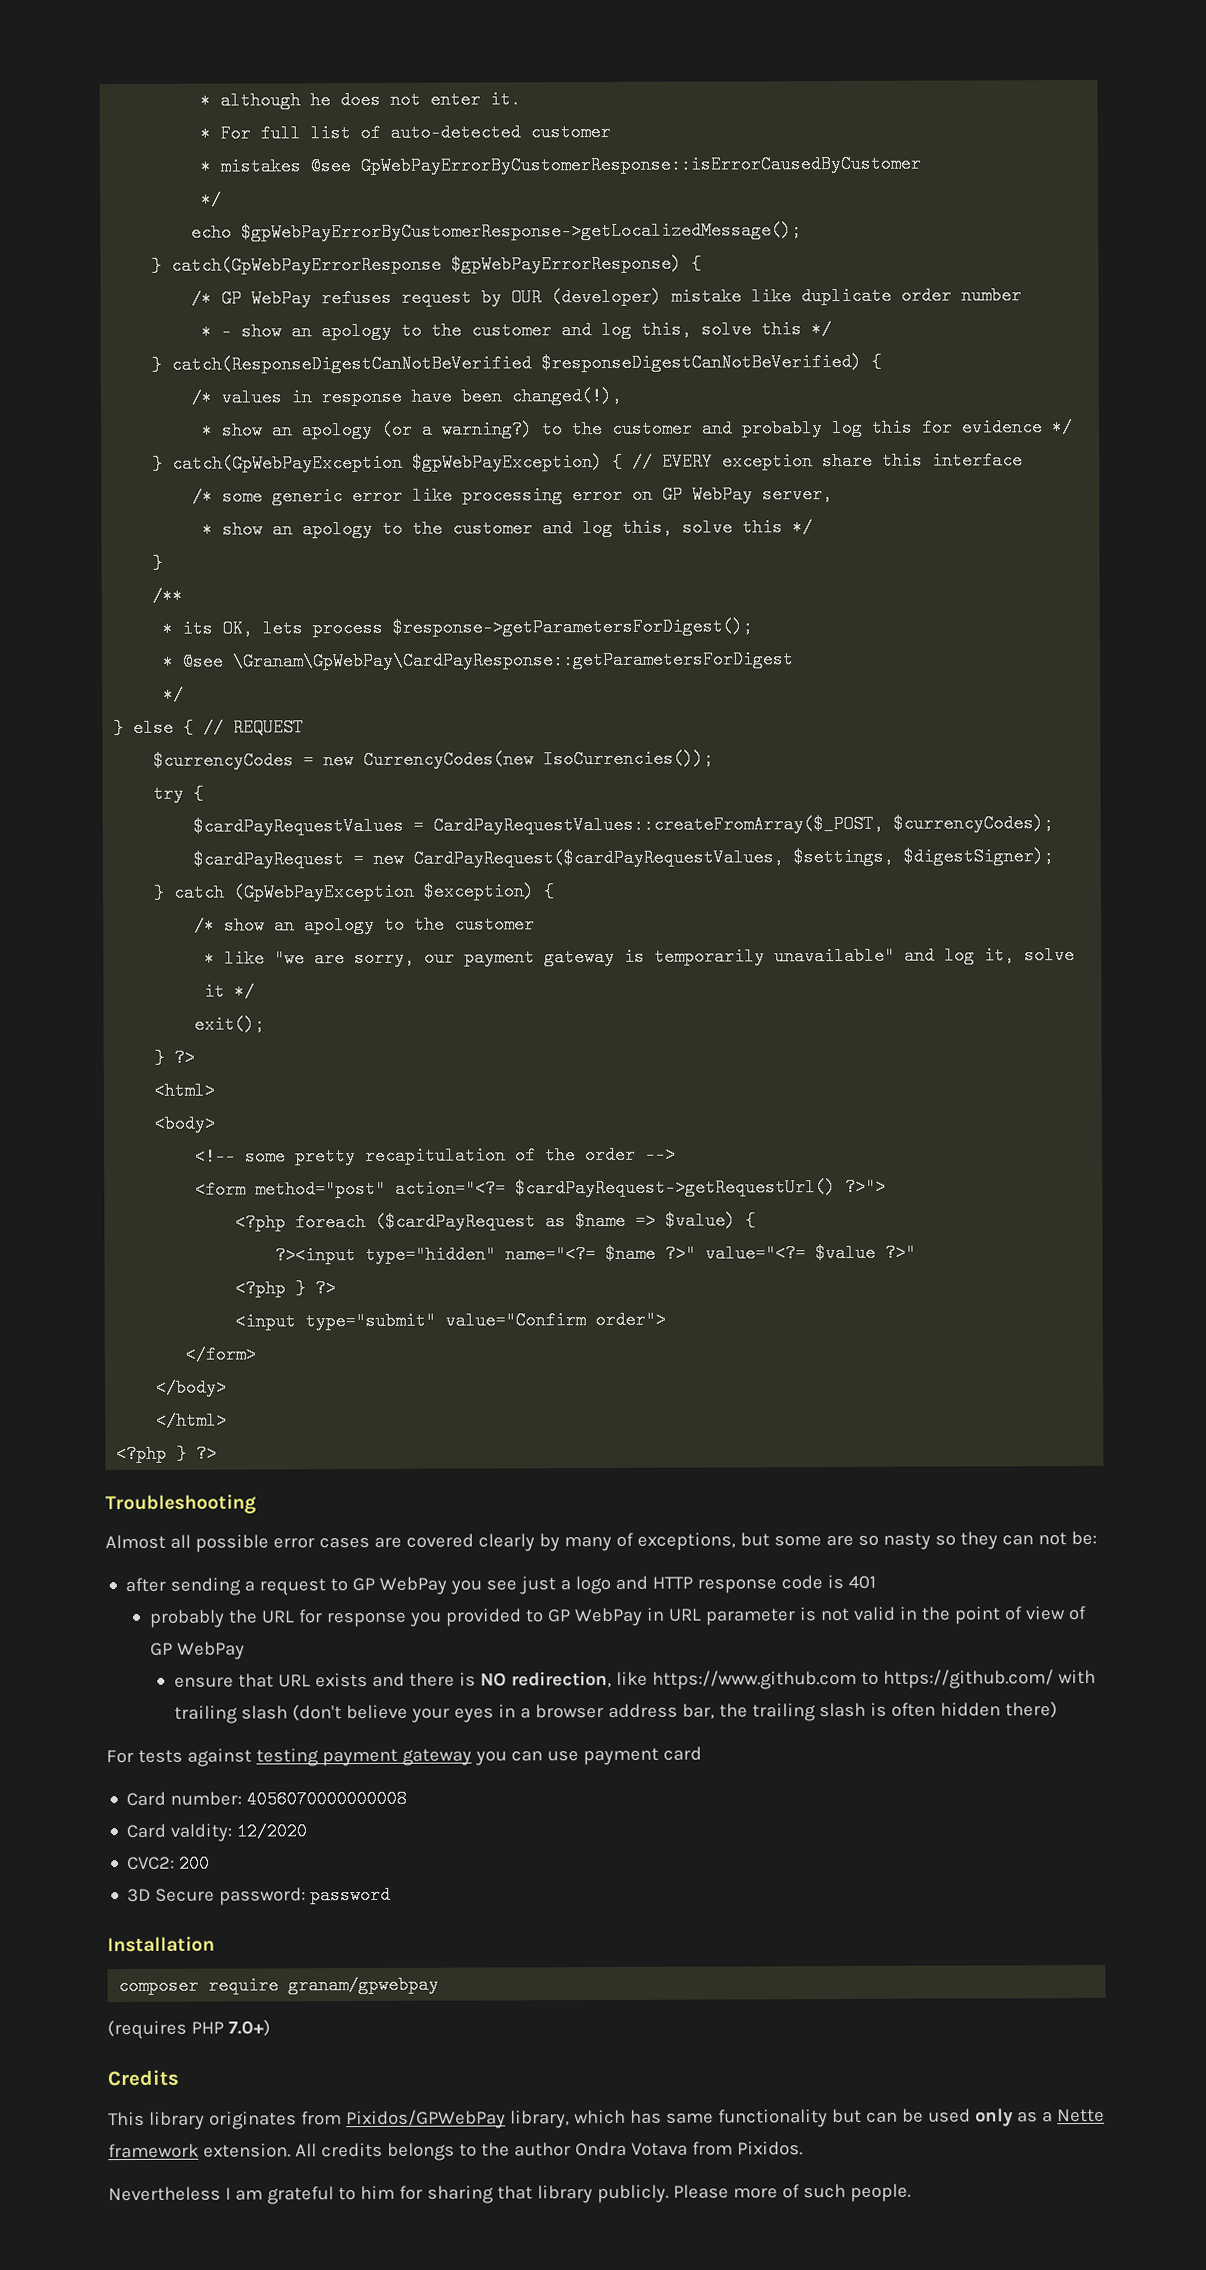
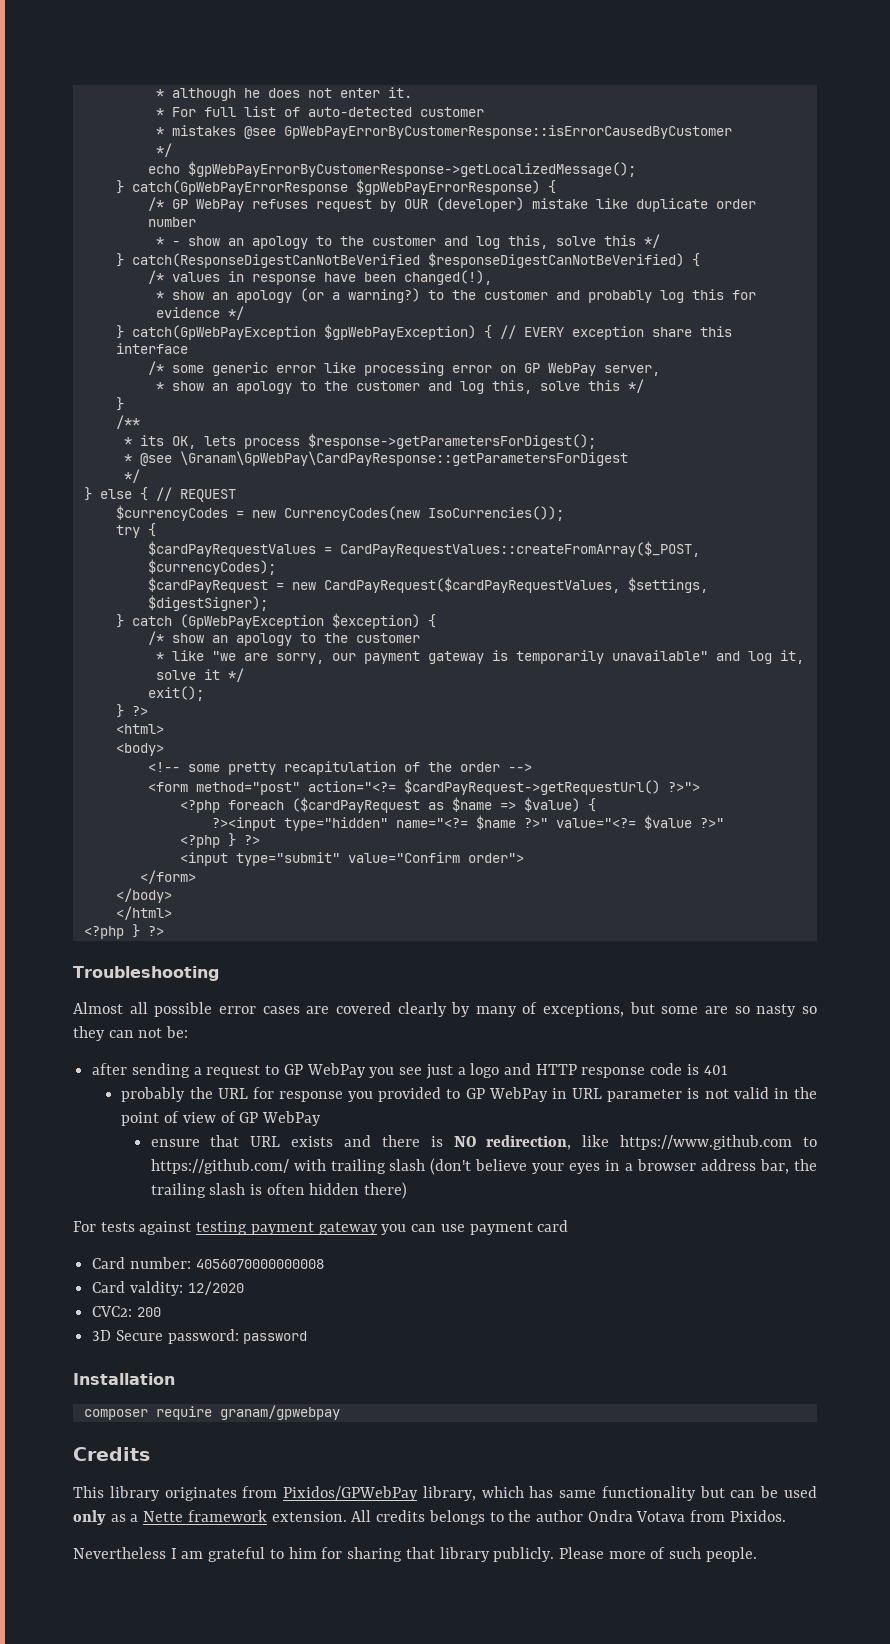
[107,2019,271,2040] // (requires PHP 7.0+) -> (340, 1412) none

